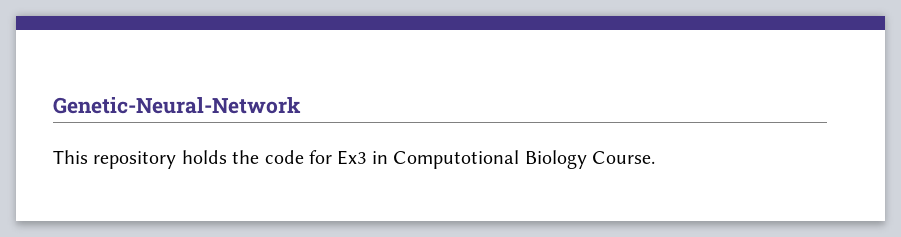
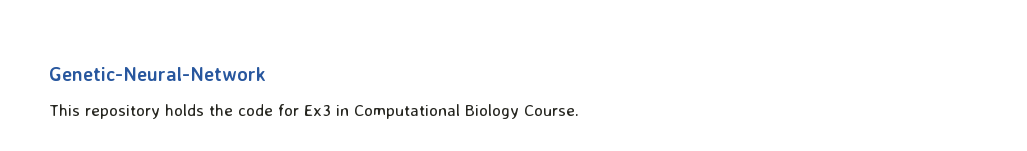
[393,150,520,169] Computotional -> [354,104,460,119] Computational

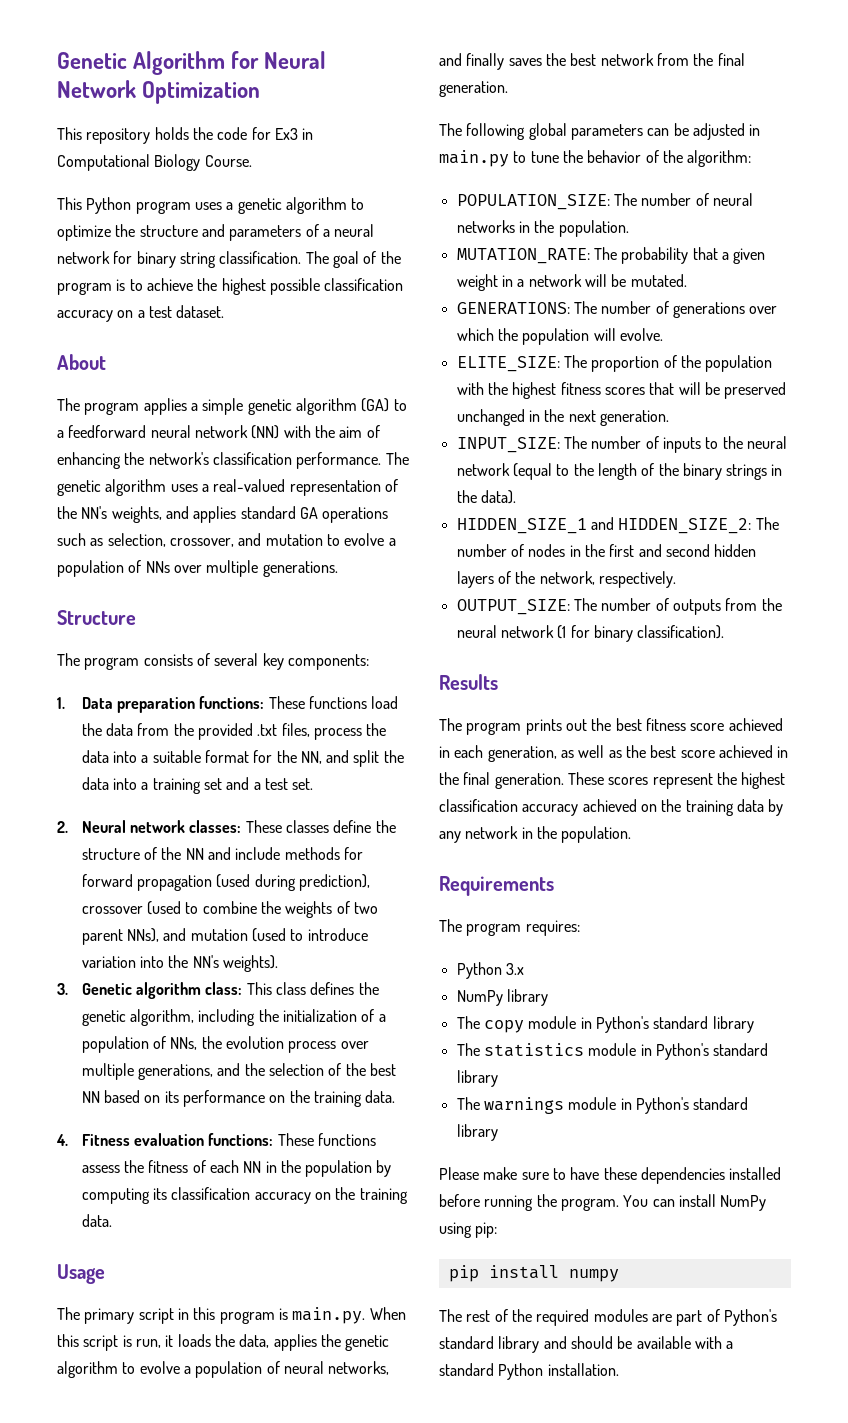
[49,67,266,81] Genetic-Neural-Network -> [57,51,327,75] [57,80,261,104] Genetic Algorithm for Neural Network Optimization
(579, 110) none -> [57,197,365,214] [57,224,375,241] [57,251,401,268] [57,278,404,295] [57,305,225,322] [57,354,106,370] [57,398,407,415] [57,425,380,439] [57,452,409,469] [57,479,398,496] [57,506,389,523] [57,533,396,547] [57,560,338,577] [57,610,136,625] [57,653,369,670] [57,696,399,713] [81,723,387,740] [81,750,404,767] [81,777,314,794] [57,820,396,833] [81,847,363,860] [81,874,370,891] [81,901,378,918] [81,928,368,945] [81,955,278,972] [57,982,379,999] [81,1009,386,1026] [81,1036,369,1053] [81,1063,396,1080] [81,1090,396,1107] [56,1133,376,1146] [81,1160,392,1177] [81,1187,408,1204] [81,1214,112,1227] [57,1264,105,1284] [57,1307,406,1324] [57,1334,390,1351] [57,1361,390,1378] [439,53,745,70] [439,81,508,97] [439,123,761,140] [439,150,752,167] [456,193,753,210] [456,220,629,237] [456,247,766,264] [456,274,687,291] [456,301,778,318] [456,328,663,345] [456,355,773,372] [456,382,787,399] [456,409,669,426] [456,436,787,453] [456,463,783,480] [456,490,516,504] [456,517,779,534] [456,544,757,557] [456,571,676,588] [456,598,782,615] [456,625,725,642] [439,674,498,690] [439,718,783,735] [439,745,789,762] [439,772,786,789] [439,799,784,816] [439,826,632,843] [439,876,554,896] [439,919,580,936] [456,962,524,979] [456,989,548,1006] [456,1016,754,1033] [456,1043,769,1060] [456,1070,498,1087] [456,1097,749,1114] [456,1124,498,1141] [439,1167,782,1184] [439,1194,767,1211] [439,1222,498,1238] [448,1265,619,1282] [439,1309,777,1326] [439,1336,734,1353] [439,1363,619,1380] // This Python program uses a genetic algorithm to optimize the structure and parameters of a neural network for binary string classification. The goal of the program is to achieve the highest possible classification accuracy on a test dataset. // About // The program applies a simple genetic algorithm (GA) to a feedforward neural network (NN) with the aim of enhancing the network's classification performance. The genetic algorithm uses a real-valued representation of the NN's weights, and applies standard GA operations such as selection, crossover, and mutation to evolve a population of NNs over multiple generations. // Structure // The program consists of several key components: // 1. Data preparation functions: These functions load the data from the provided .txt files, process the data into a suitable format for the NN, and split the data into a training set and a test set. // 2. Neural network classes: These classes define the structure of the NN and include methods for forward propagation (used during prediction), crossover (used to combine the weights of two parent NNs), and mutation (used to introduce variation into the NN's weights). // 3. Genetic algorithm class: This class defines the genetic algorithm, including the initialization of a population of NNs, the evolution process over multiple generations, and the selection of the best NN based on its performance on the training data. // 4. Fitness evaluation functions: These functions assess the fitness of each NN in the population by computing its classification accuracy on the training data. // Usage // The primary script in this program is main.py. When this script is run, it loads the data, applies the genetic algorithm to evolve a population of neural networks, and finally saves the best network from the final generation. // The following global parameters can be adjusted in main.py to tune the behavior of the algorithm: // POPULATION_SIZE: The number of neural networks in the population. // MUTATION_RATE: The probability that a given weight in a network will be mutated. // GENERATIONS: The number of generations over which the population will evolve. // ELITE_SIZE: The proportion of the population with the highest fitness scores that will be preserved unchanged in the next generation. // INPUT_SIZE: The number of inputs to the neural network (equal to the length of the binary strings in the data). // HIDDEN_SIZE_1 and HIDDEN_SIZE_2: The number of nodes in the first and second hidden layers of the network, respectively. // OUTPUT_SIZE: The number of outputs from the neural network (1 for binary classification). // Results // The program prints out the best fitness score achieved in each generation, as well as the best score achieved in the final generation. These scores represent the highest classification accuracy achieved on the training data by any network in the population. // Requirements // The program requires: // Python 3.x // NumPy library // The copy module in Python's standard library // The statistics module in Python's standard library // The warnings module in Python's standard library // Please make sure to have these dependencies installed before running the program. You can install NumPy using pip: // pip install numpy // The rest of the required modules are part of Python's standard library and should be available with a standard Python installation.

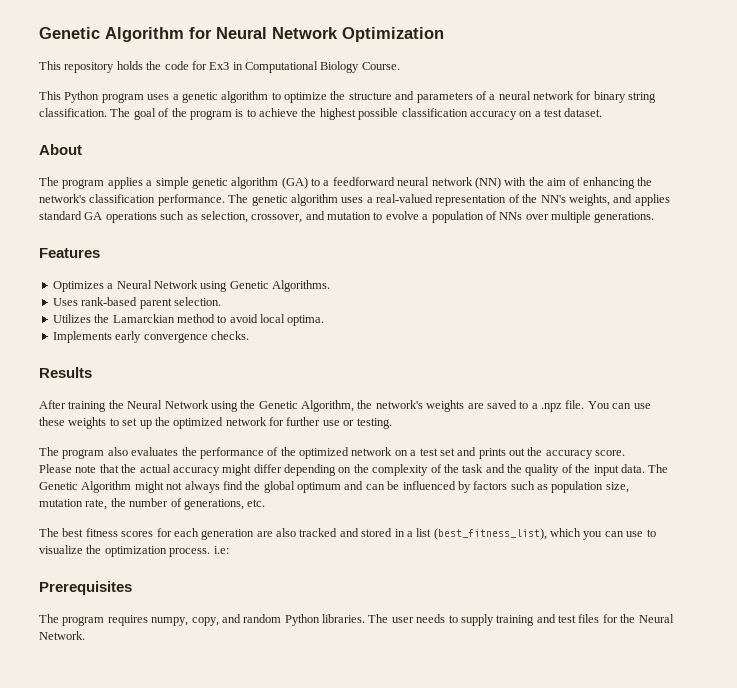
[57,610,136,625] [57,653,369,670] [57,696,399,713] [81,723,387,740] [81,750,404,767] [81,777,314,794] [57,820,396,833] [81,847,363,860] [81,874,370,891] [81,901,378,918] [81,928,368,945] [81,955,278,972] [57,982,379,999] [81,1009,386,1026] [81,1036,369,1053] [81,1063,213,1080] Structure // The program consists of several key components: // 1. Data preparation functions: These functions load the data from the provided .txt files, process the data into a suitable format for the NN, and split the data into a training set and a test set. // 2. Neural network classes: These classes define the structure of the NN and include methods for forward propagation (used during prediction), crossover (used to combine the weights of two parent NNs), and mutation (used to introduce variation into the NN's weights). // 3. Genetic algorithm class: This class defines the genetic algorithm, including the initialization of a population of NNs, the evolution process over multiple generations, -> [39,248,100,258] [52,280,330,292] [52,297,221,309] [52,314,325,326] [52,331,249,343] [39,367,92,378] [39,400,651,412] [39,417,392,429] [39,447,626,459] [39,464,484,476] Features // Optimizes a Neural Network using Genetic Algorithms. // Uses rank-based parent selection. // Utilizes the Lamarckian method to avoid local optima. // Implements early convergence checks. // Results // After training the Neural Network using the Genetic Algorithm, the network's weights are saved to a .npz file. You can use these weights to set up the optimized network for further use or testing. // The program also evaluates the performance of the optimized network on a test set and prints out the accuracy score. // Please note that the actual accuracy might differ depending on the complexity of the task
[268,1063,396,1076] [81,1090,396,1107] [56,1133,376,1146] [81,1160,392,1177] [81,1187,408,1204] [81,1214,112,1227] [57,1264,105,1284] [57,1307,406,1324] [57,1334,390,1351] [57,1361,390,1378] [439,53,745,70] [439,81,508,97] [439,123,761,140] [439,150,752,167] [456,193,753,210] [456,220,629,237] [456,247,766,264] [456,274,687,291] [456,301,778,318] [456,328,663,345] [456,355,773,372] [456,382,787,399] [456,409,669,426] [456,436,787,453] [456,463,783,480] [456,490,516,504] [456,517,779,534] [456,544,757,557] [456,571,676,588] [456,598,782,615] [456,625,725,642] [439,674,498,690] [439,718,783,735] [439,745,789,762] [439,772,786,789] [439,799,784,816] [439,826,632,843] [439,876,554,896] [439,919,580,936] [456,962,524,979] [456,989,548,1006] [456,1016,754,1033] [456,1043,769,1060] [456,1070,498,1087] [456,1097,749,1114] [456,1124,498,1141] [439,1167,782,1184] [439,1194,767,1211] [439,1222,498,1238] [448,1265,619,1282] [439,1309,777,1326] [439,1336,734,1353] [439,1363,619,1380] selection of the best NN based on its performance on the training data. // 4. Fitness evaluation functions: These functions assess the fitness of each NN in the population by computing its classification accuracy on the training data. // Usage // The primary script in this program is main.py. When this script is run, it loads the data, applies the genetic algorithm to evolve a population of neural networks, and finally saves the best network from the final generation. // The following global parameters can be adjusted in main.py to tune the behavior of the algorithm: // POPULATION_SIZE: The number of neural networks in the population. // MUTATION_RATE: The probability that a given weight in a network will be mutated. // GENERATIONS: The number of generations over which the population will evolve. // ELITE_SIZE: The proportion of the population with the highest fitness scores that will be preserved unchanged in the next generation. // INPUT_SIZE: The number of inputs to the neural network (equal to the length of the binary strings in the data). // HIDDEN_SIZE_1 and HIDDEN_SIZE_2: The number of nodes in the first and second hidden layers of the network, respectively. // OUTPUT_SIZE: The number of outputs from the neural network (1 for binary classification). // Results // The program prints out the best fitness score achieved in each generation, as well as the best score achieved in the final generation. These scores represent the highest classification accuracy achieved on the training data by any network in the population. // Requirements // The program requires: // Python 3.x // NumPy library // The copy module in Python's standard library // The statistics module in Python's standard library // The warnings module in Python's standard library // Please make sure to have these dependencies installed before running the program. You can install NumPy using pip: // pip install numpy // The rest of the required modules are part of Python's standard library and should be available with a standard Python installation. -> [525,464,669,476] [39,481,629,493] [39,498,266,510] [39,528,656,540] [39,545,229,557] [39,581,132,595] [39,614,674,626] [39,631,85,640] quality of the input data. The Genetic Algorithm might not always find the global optimum and can be influenced by factors such as population size, mutation rate, the number of generations, etc. // The best fitness scores for each generation are also tracked and stored in a list (best_fitness_list), which you can use to visualize the optimization process. i.e: // Prerequisites // The program requires numpy, copy, and random Python libraries. The user needs to supply training and test files for the Neural Network.

